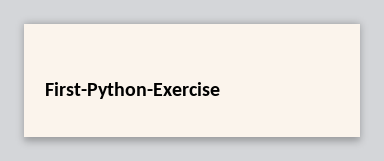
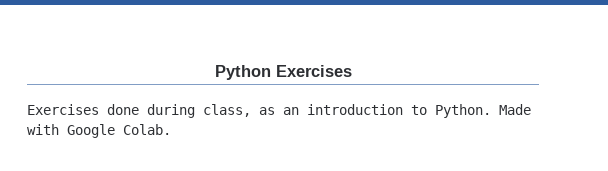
[45,82,220,99] First-Python-Exercise -> [214,65,352,80] [27,104,531,118] [27,124,171,138] Python Exercises // Exercises done during class, as an introduction to Python. Made with Google Colab.

